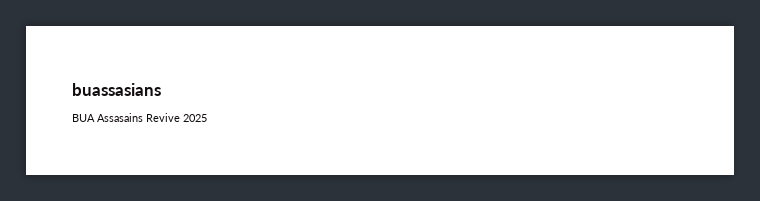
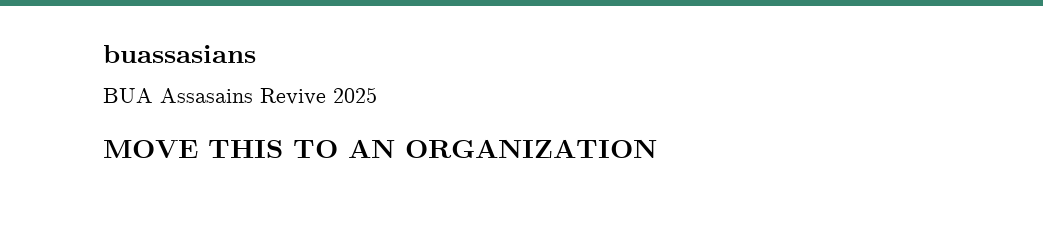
(207, 118) none -> [103,139,657,158] // MOVE THIS TO AN ORGANIZATION

